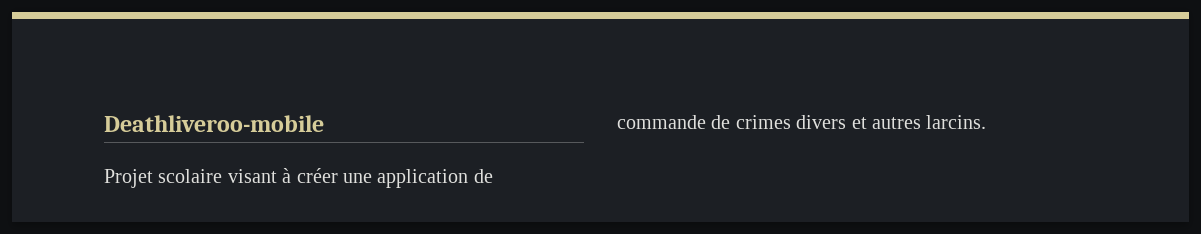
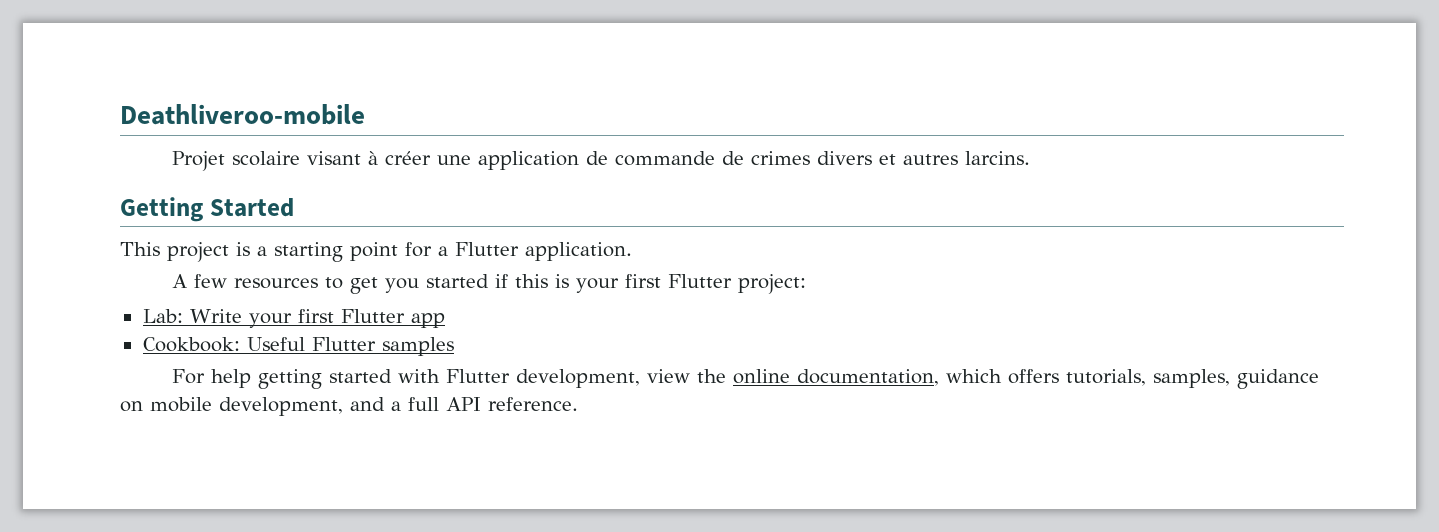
(987, 122) none -> [120,197,294,222] [120,242,632,262] [172,274,807,294] [142,309,445,328] [142,337,454,356] [172,369,1320,389] [120,397,578,416] // Getting Started // This project is a starting point for a Flutter application. // A few resources to get you started if this is your first Flutter project: // Lab: Write your first Flutter app // Cookbook: Useful Flutter samples // For help getting started with Flutter development, view the online documentation, which offers tutorials, samples, guidance on mobile development, and a full API reference.

